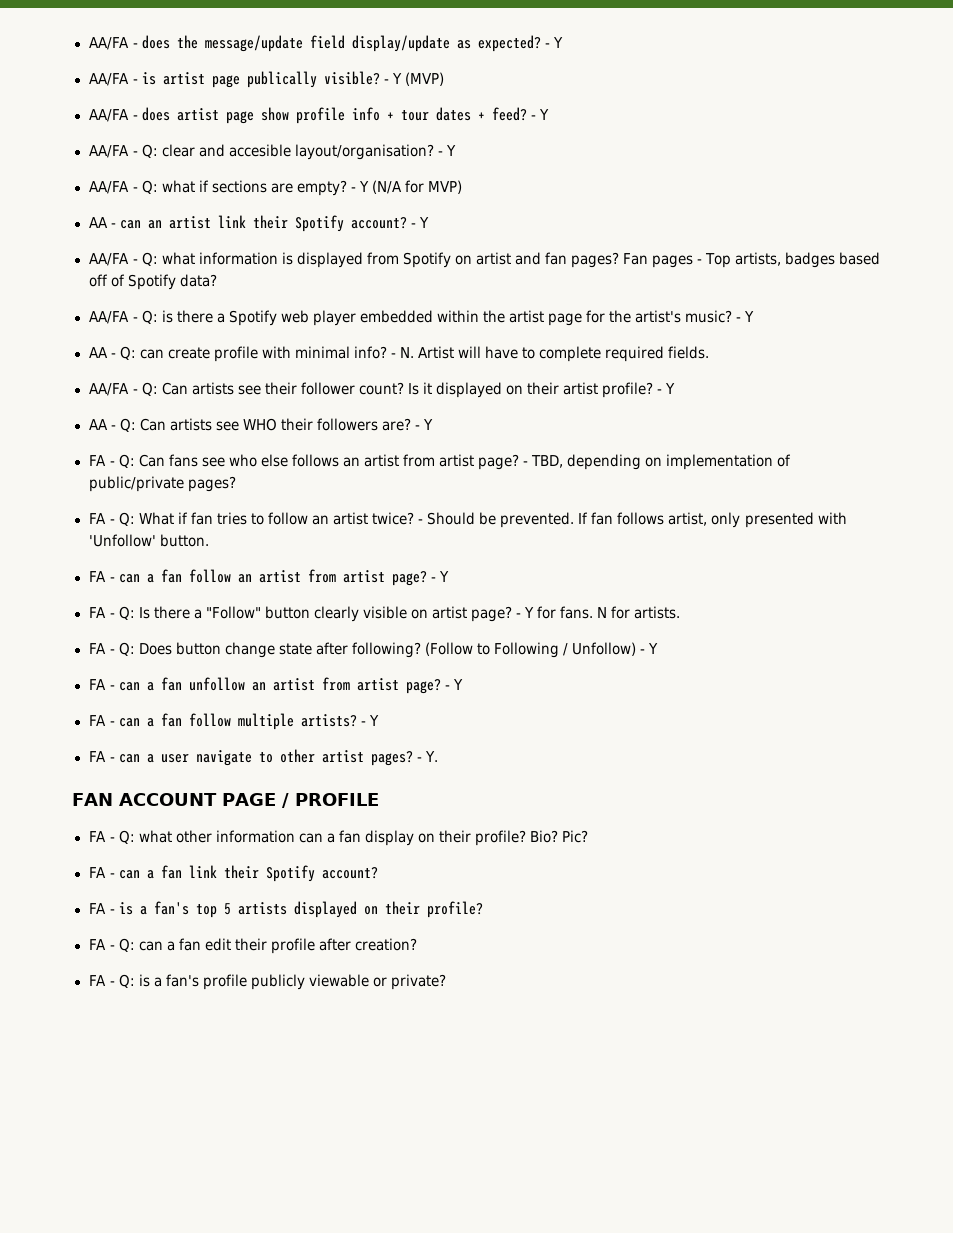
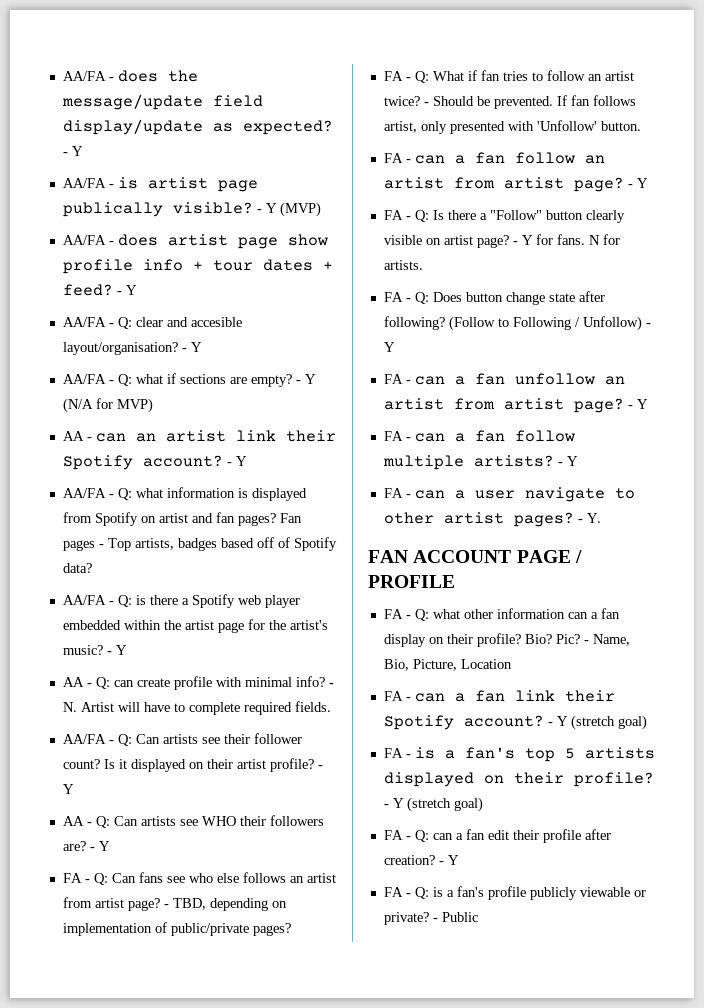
(589, 836) none -> [583,634,630,646] [383,659,512,671] - Name, Bio, Picture, Location
(378, 873) none -> [547,715,647,730] - Y (stretch goal)
(483, 909) none -> [383,797,483,812] - Y (stretch goal)
(417, 944) none -> [438,855,459,865] - Y
(446, 982) none -> [432,912,478,922] - Public

